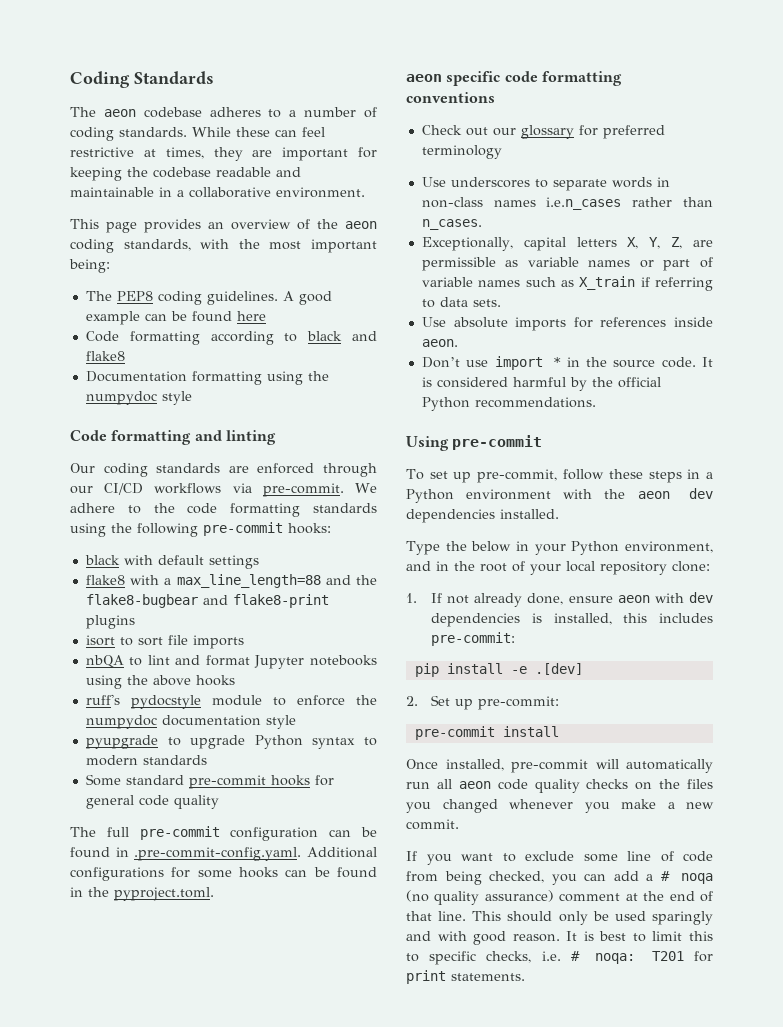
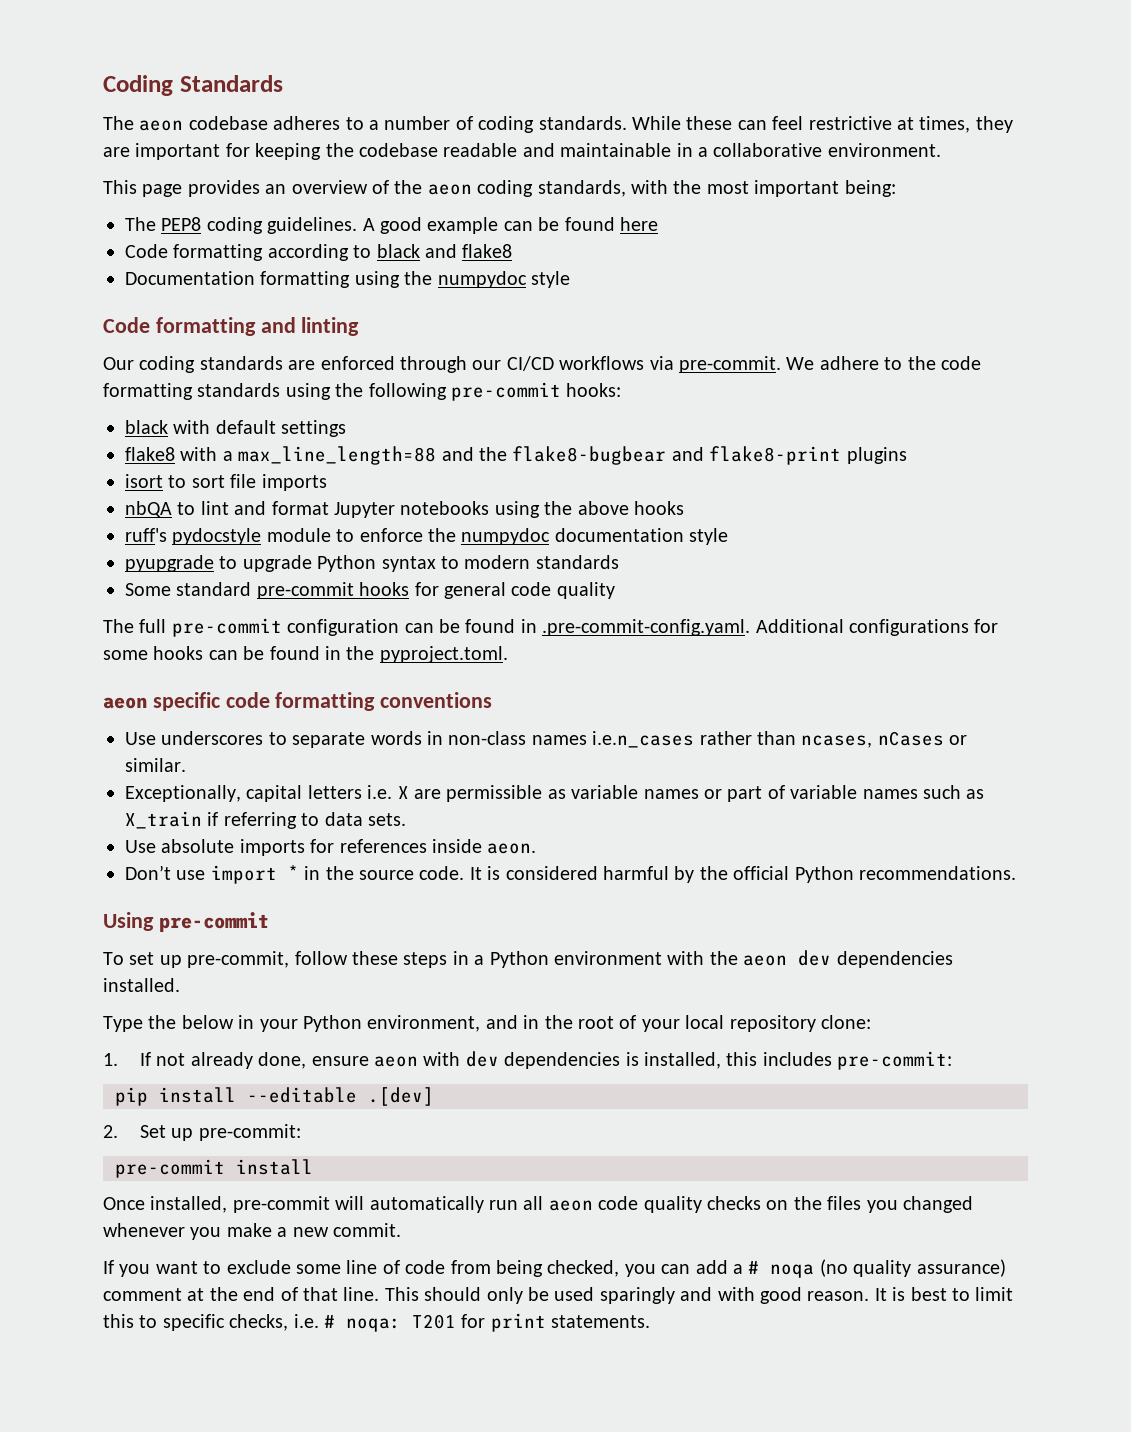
[421,125,665,139] [421,145,502,159] // Check out our glossary for preferred terminology -> (493, 700) none
[421,219,482,230] n_cases. -> [801,731,968,748] [125,758,186,772] ncases, nCases or similar.
[627,237,683,249] X, Y, Z, -> [367,785,409,799] i.e. X
[510,666,527,674] -e -> [247,1087,357,1103] --editable

